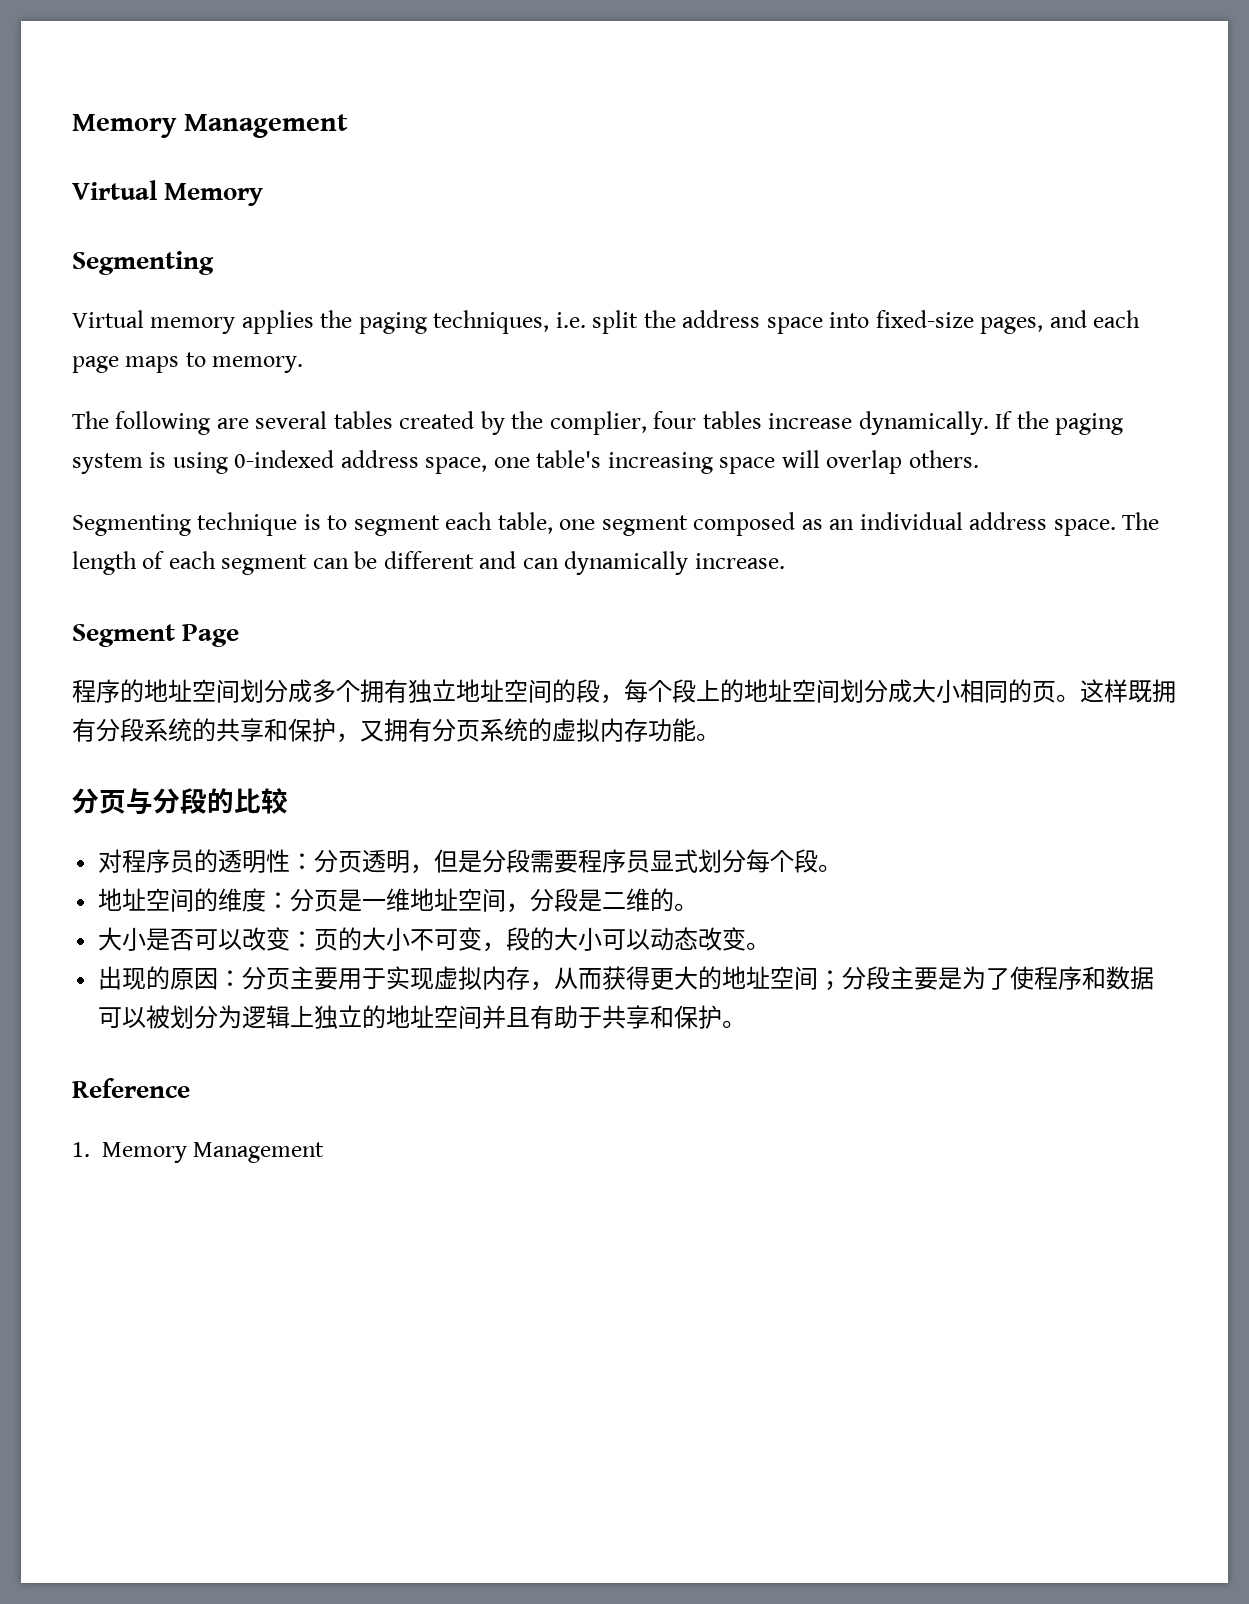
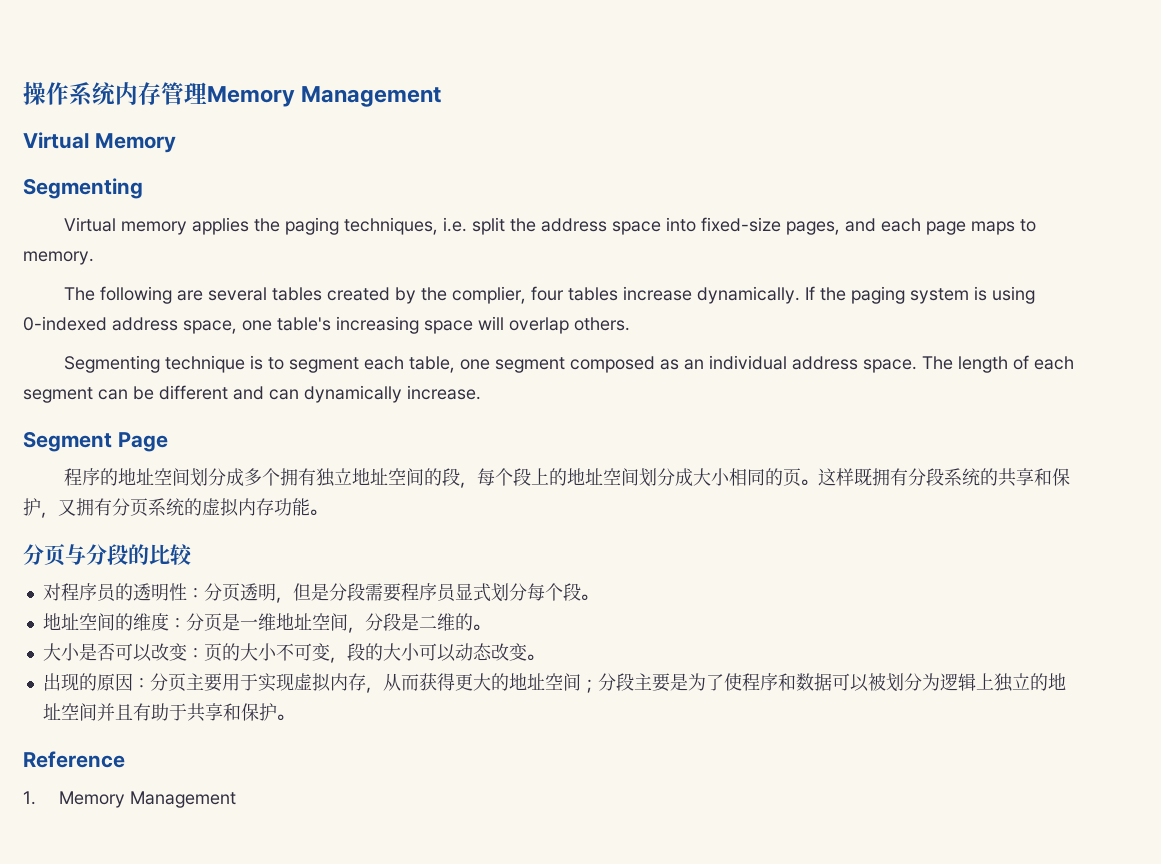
(72, 126) none -> [23,82,207,106] 操作系统内存管理

